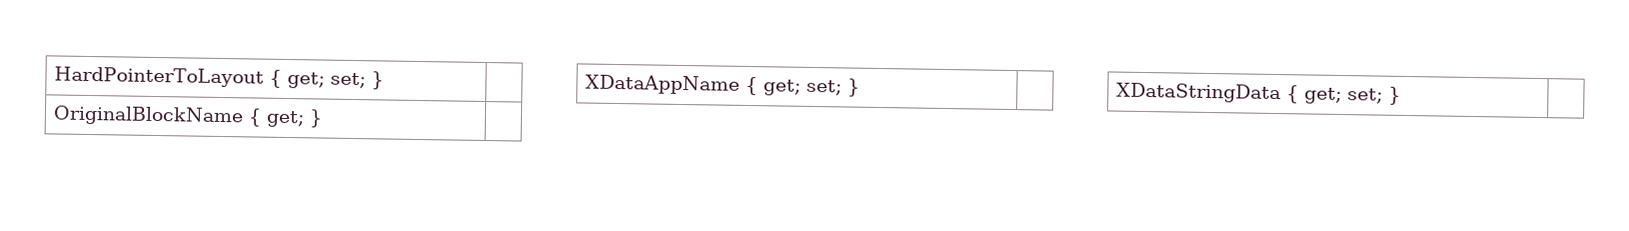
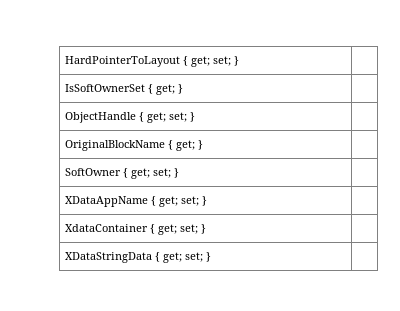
(384, 80) none -> [64,84,183,95] [64,112,195,123] // IsSoftOwnerSet { get; } | // ObjectHandle { get; set; } |
(323, 118) none -> [64,168,179,179] // SoftOwner { get; set; } |
(860, 87) none -> [64,224,206,235] // XdataContainer { get; set; } |

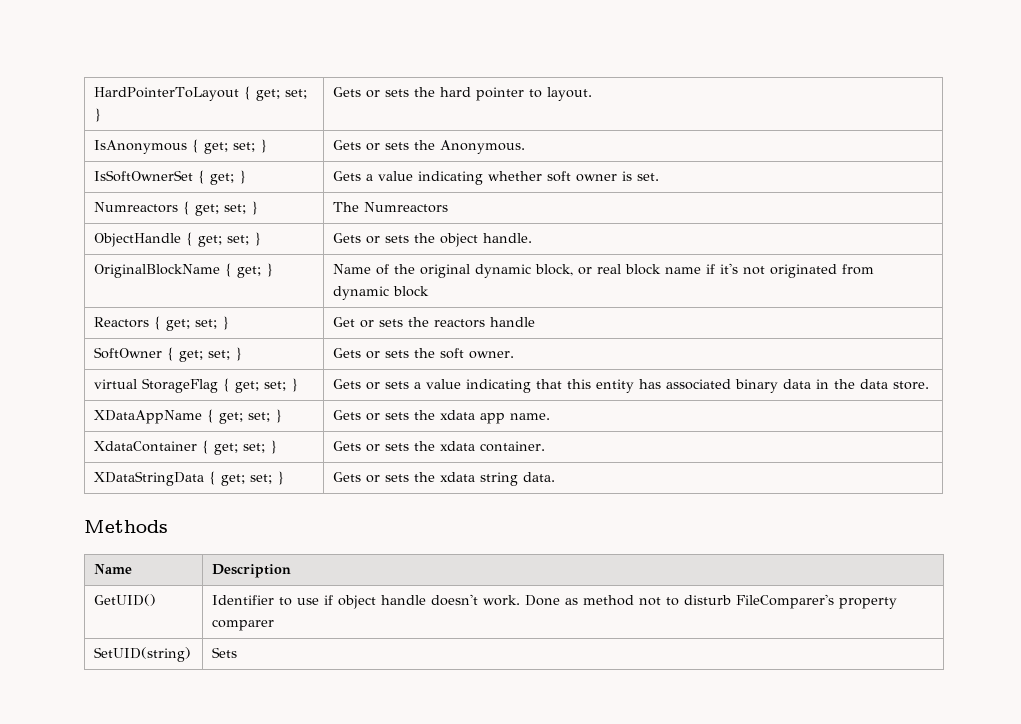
[64,84,183,95] // IsSoftOwnerSet { get; } | -> [333,87,593,101] [94,139,268,154] [333,140,526,154] [94,170,247,185] [333,171,660,185] [94,201,259,216] [333,202,449,213] Gets or sets the hard pointer to layout. // IsAnonymous { get; set; } | Gets or sets the Anonymous. // IsSoftOwnerSet { get; } | Gets a value indicating whether soft owner is set. // Numreactors { get; set; } | The Numreactors
[64,140,203,151] // OriginalBlockName { get; } | -> [333,233,533,247] [94,263,274,278] [333,263,875,278] [333,286,430,300] [94,316,230,331] [333,317,536,328] Gets or sets the object handle. // OriginalBlockName { get; } | Name of the original dynamic block, or real block name if it's not originated from dynamic block // Reactors { get; set; } | Get or sets the reactors handle
(179, 173) none -> [333,348,515,359] [94,378,299,393] [333,379,930,393] Gets or sets the soft owner. // virtual StorageFlag { get; set; } | Gets or sets a value indicating that this entity has associated binary data in the data store.
(207, 201) none -> [333,410,551,424] Gets or sets the xdata app name.
(206, 229) none -> [333,441,546,452] Gets or sets the xdata container.
(211, 257) none -> [333,472,556,486] [84,520,168,533] [94,564,133,574] [212,564,292,578] [94,594,157,606] [212,594,898,609] [212,619,275,631] [94,647,192,662] [212,647,238,658] Gets or sets the xdata string data. // Methods // Name | Description // GetUID() | Identifier to use if object handle doesn't work. Done as method not to disturb FileComparer's property comparer // SetUID(string) | Sets

